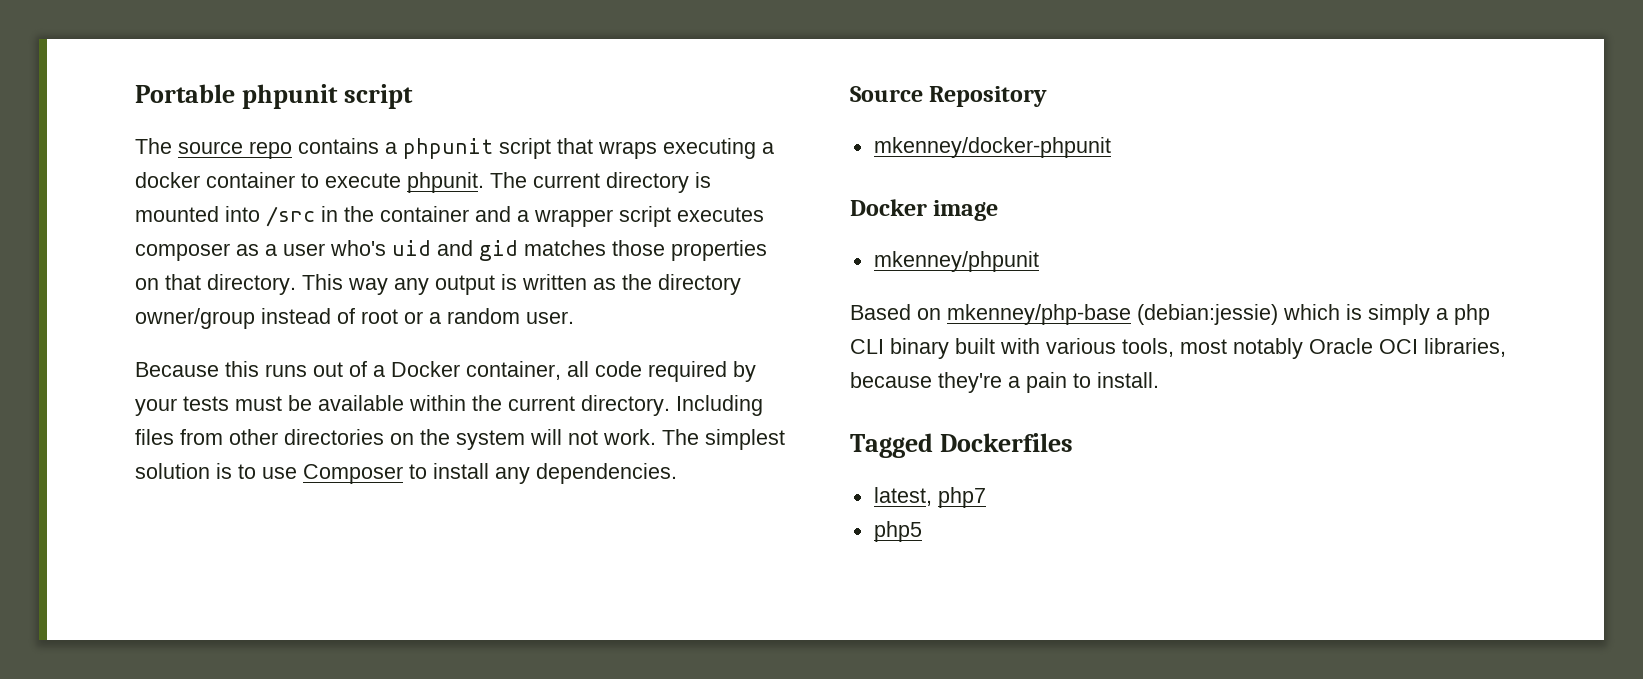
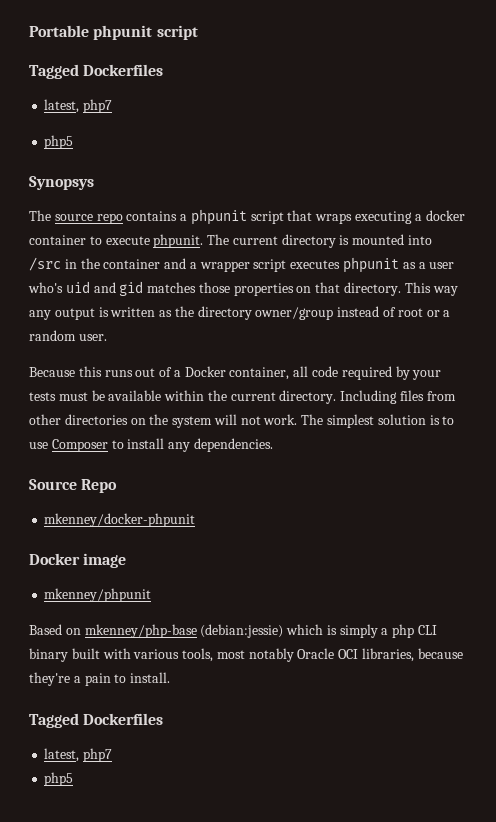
(413, 96) none -> [29,64,164,79] [44,99,113,113] [44,135,74,149] [29,176,94,190] // Tagged Dockerfiles // latest, php7 // php5 // Synopsys
[135,243,230,261] composer -> [343,257,400,273] phpunit
[929,86,1048,107] Repository -> [81,479,118,493] Repo

